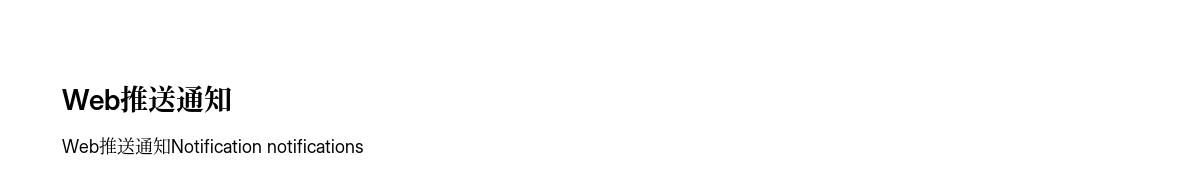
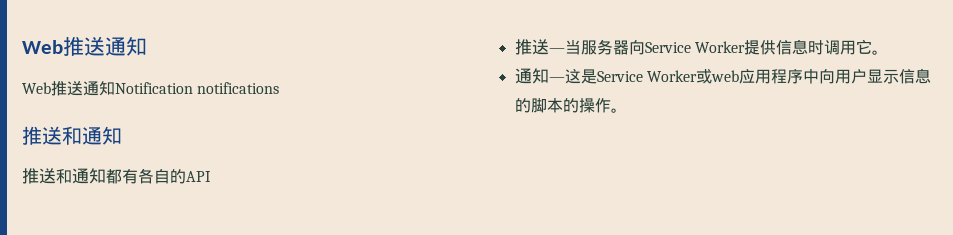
(364, 146) none -> [22,126,122,145] [22,168,211,184] [514,39,888,55] [514,68,931,84] [514,98,627,113] // 推送和通知 // 推送和通知都有各自的API // 推送—当服务器向Service Worker提供信息时调用它。 // 通知—这是Service Worker或web应用程序中向用户显示信息的脚本的操作。

